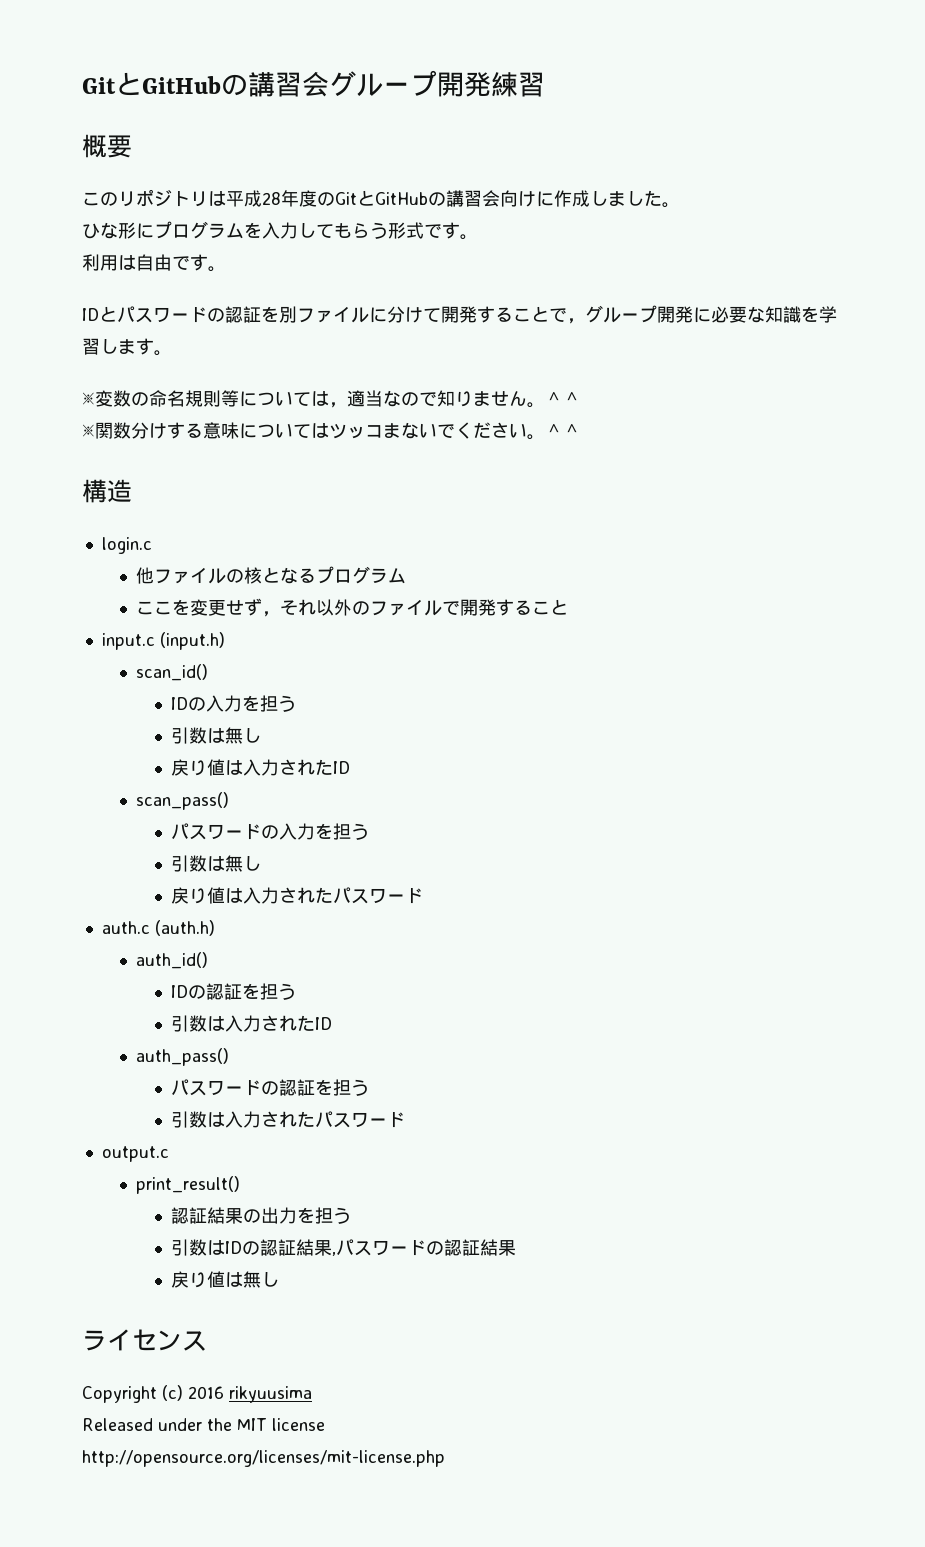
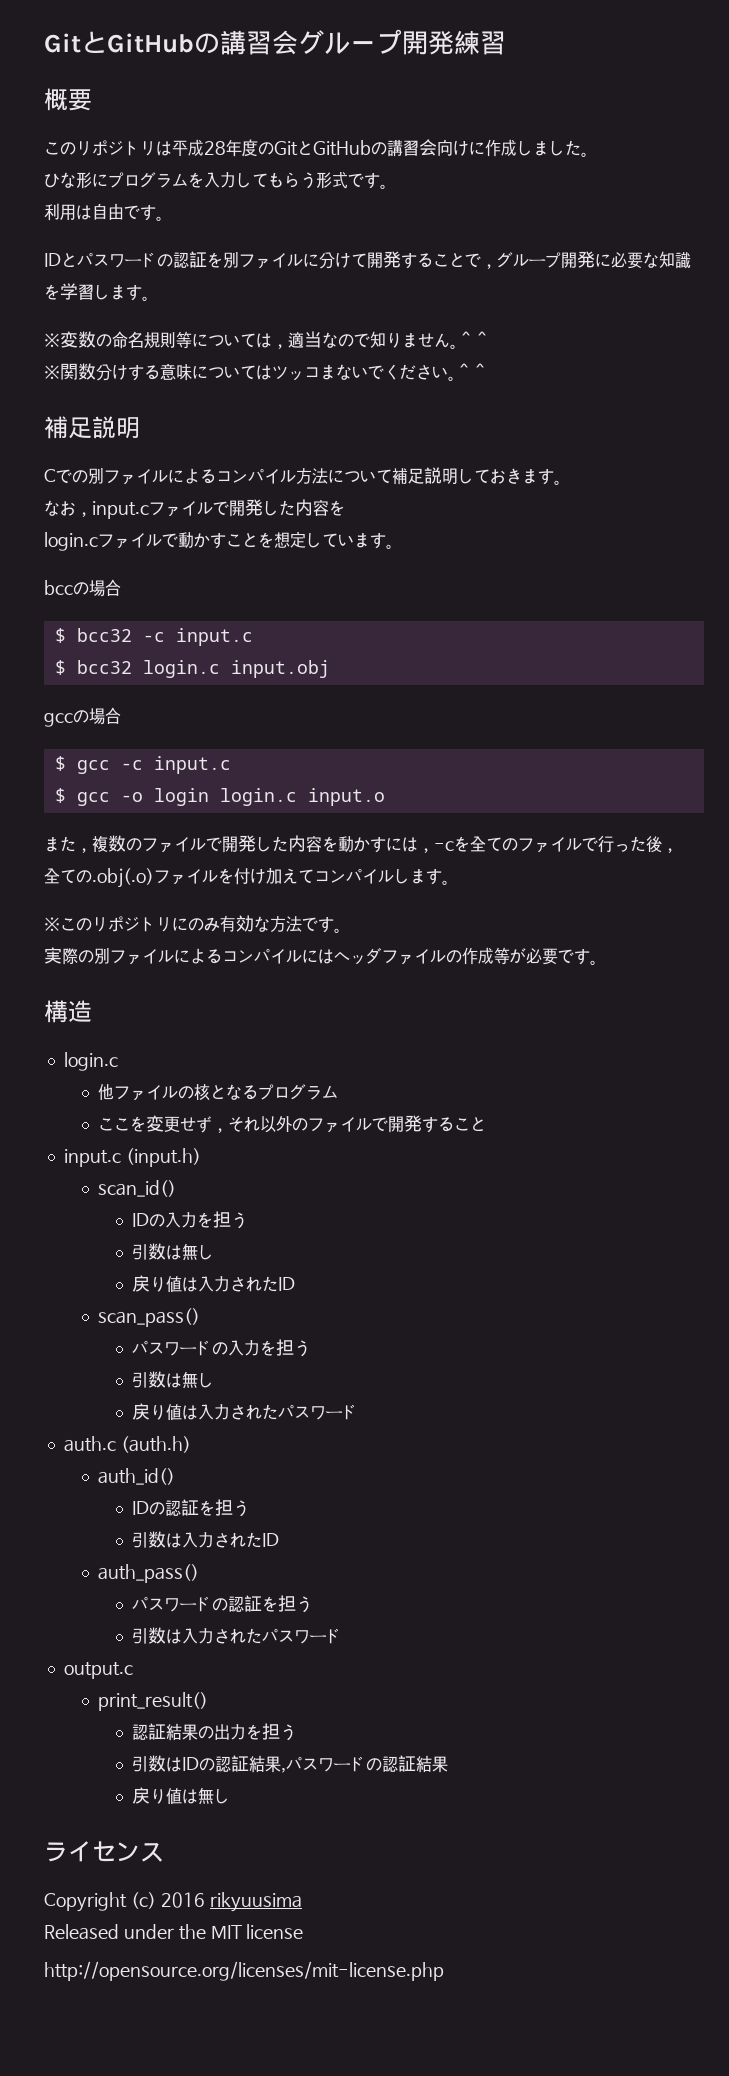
(581, 430) none -> [44,416,140,439] [44,467,562,485] [44,499,345,519] [44,532,394,551] [44,579,121,597] [54,628,253,646] [54,660,330,678] [44,707,121,727] [54,756,231,774] [54,788,385,806] [44,835,678,853] [44,868,450,888] [44,915,342,933] [44,947,598,965] // 補足説明 // Cでの別ファイルによるコンパイル方法について補足説明しておきます。 // なお，input.cファイルで開発した内容を // login.cファイルで動かすことを想定しています。 // bccの場合 // $ bcc32 -c input.c // $ bcc32 login.c input.obj // gccの場合 // $ gcc -c input.c // $ gcc -o login login.c input.o // また，複数のファイルで開発した内容を動かすには，-cを全てのファイルで行った後， // 全ての.obj(.o)ファイルを付け加えてコンパイルします。 // ※このリポジトリにのみ有効な方法です。 // 実際の別ファイルによるコンパイルにはヘッダファイルの作成等が必要です。

